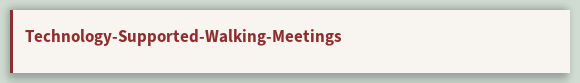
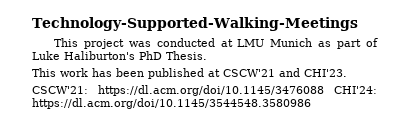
(342, 37) none -> [53,38,379,49] [32,51,207,60] [32,68,347,79] [32,85,377,96] [32,98,311,109] // This project was conducted at LMU Munich as part of Luke Haliburton's PhD Thesis. // This work has been published at CSCW'21 and CHI'23. // CSCW'21: https://dl.acm.org/doi/10.1145/3476088 CHI'24: https://dl.acm.org/doi/10.1145/3544548.3580986

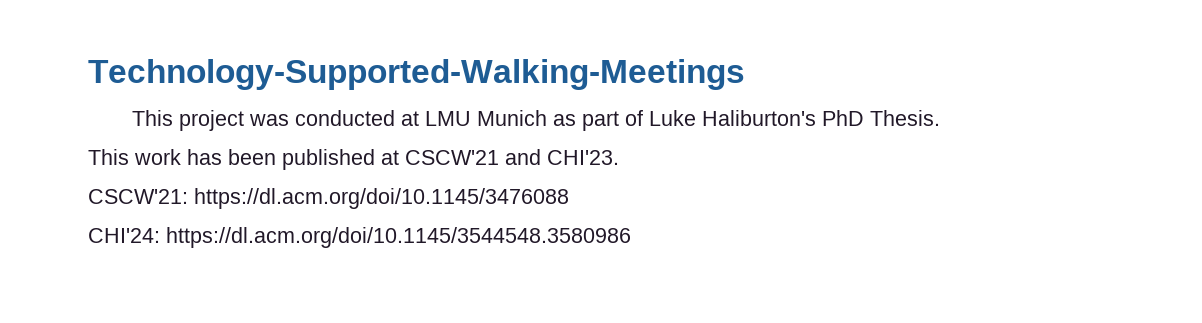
(324, 90) none -> (569, 198) //

